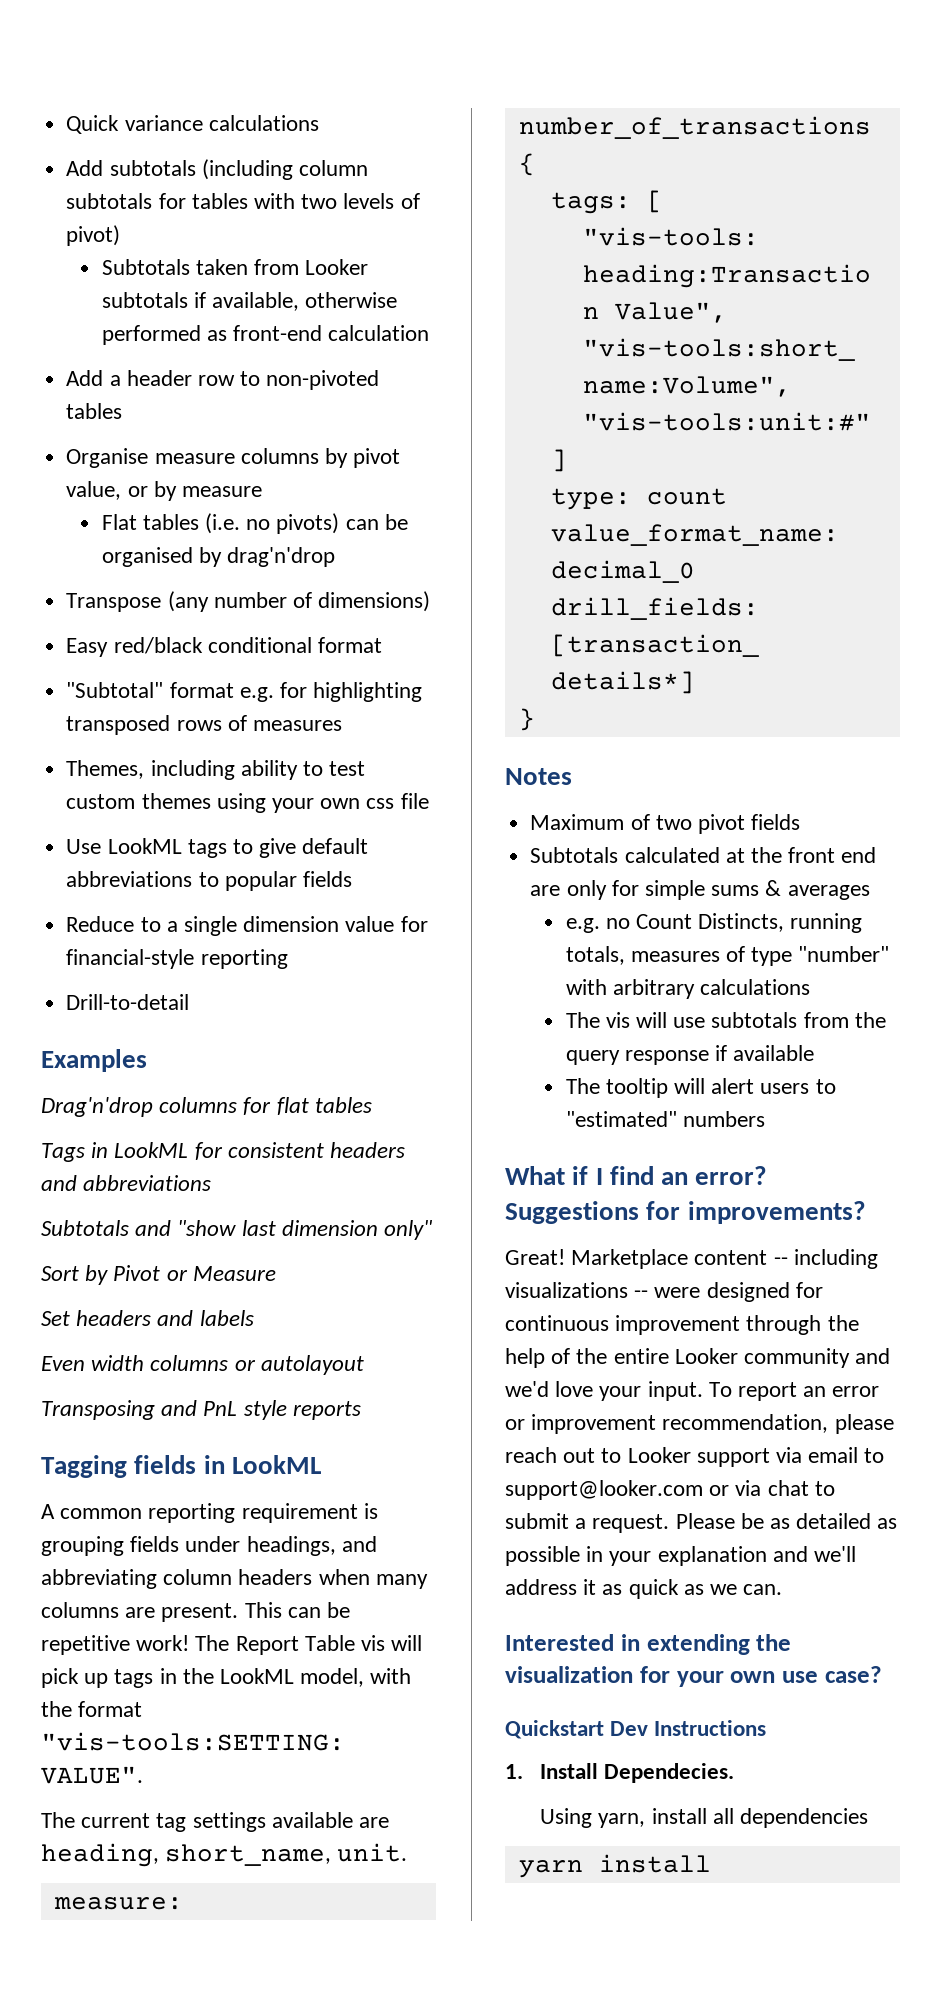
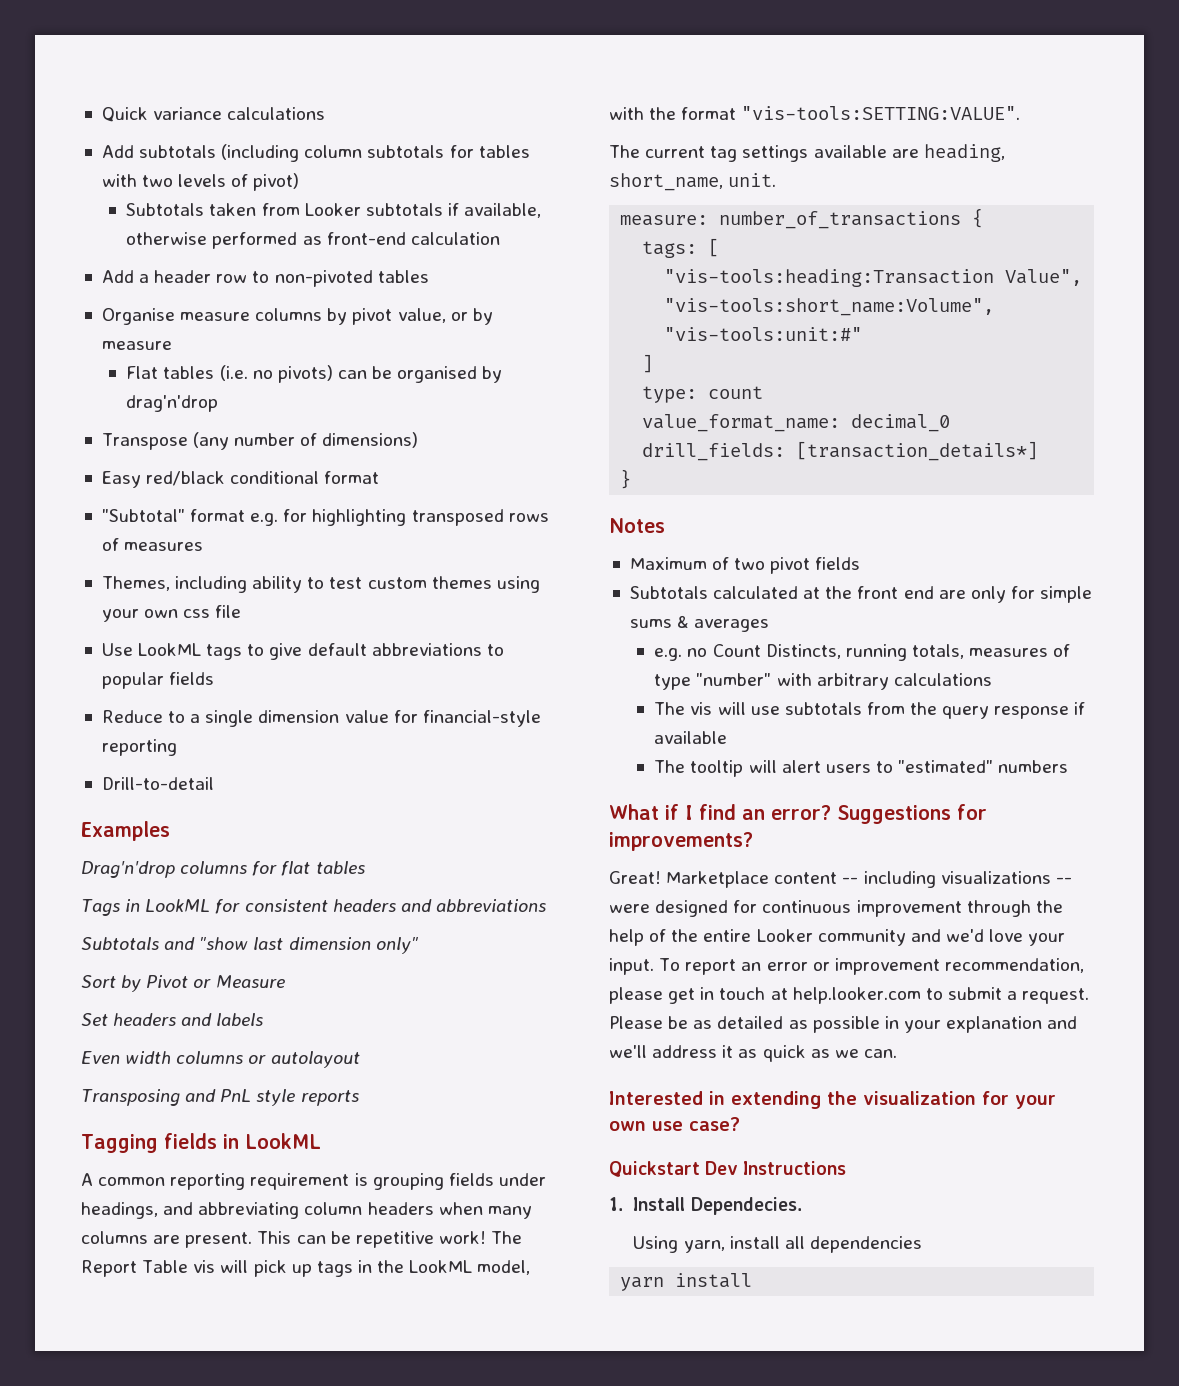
[505,1447,885,1467] [505,1480,809,1500] reach out to Looker support via email to support@looker.com or via chat -> [668,987,921,1004] get in touch at help.looker.com

